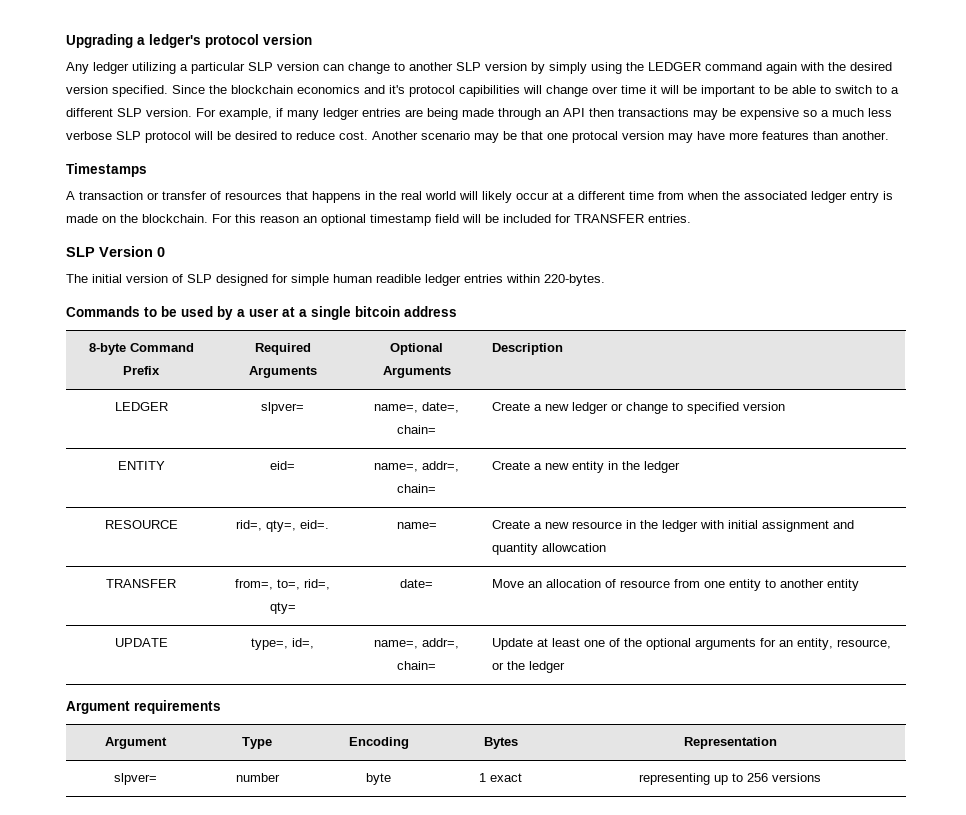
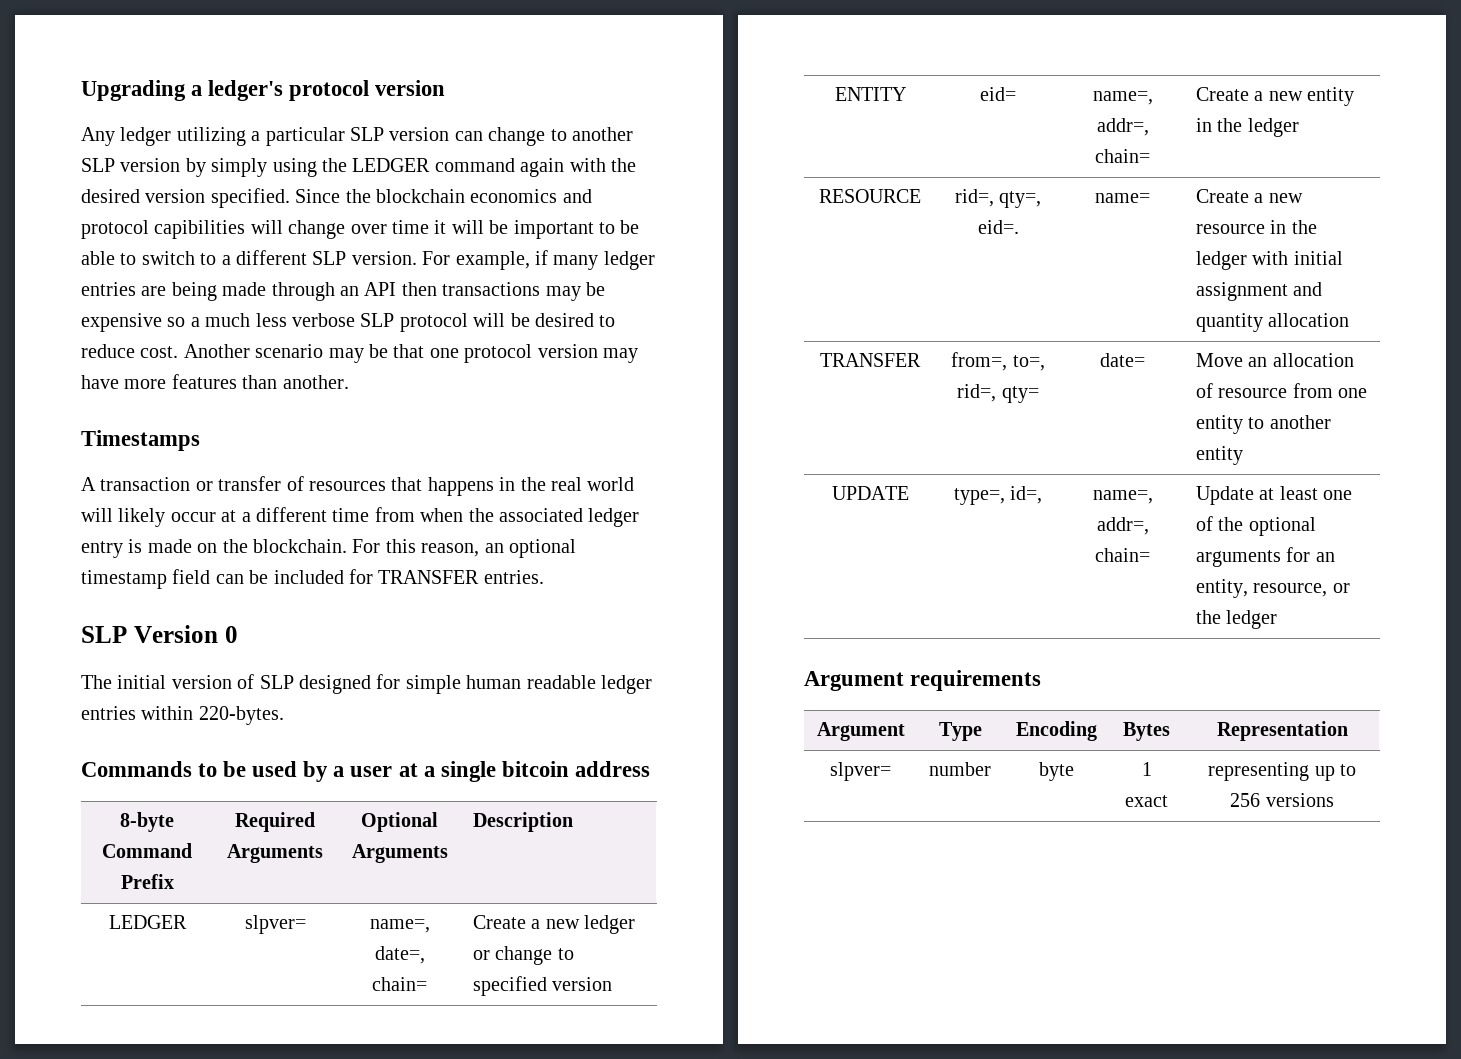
[389,85,405,94] it's -> (592, 196) none
[572,131,618,143] protocal -> [464,344,533,363] protocol
[260,215,299,223] reason -> [421,543,480,557] reason,
[462,214,481,223] will -> [215,574,244,584] can
[376,274,421,283] readible -> [526,675,596,689] readable
[541,543,606,552] allowcation -> [1268,313,1350,327] allocation

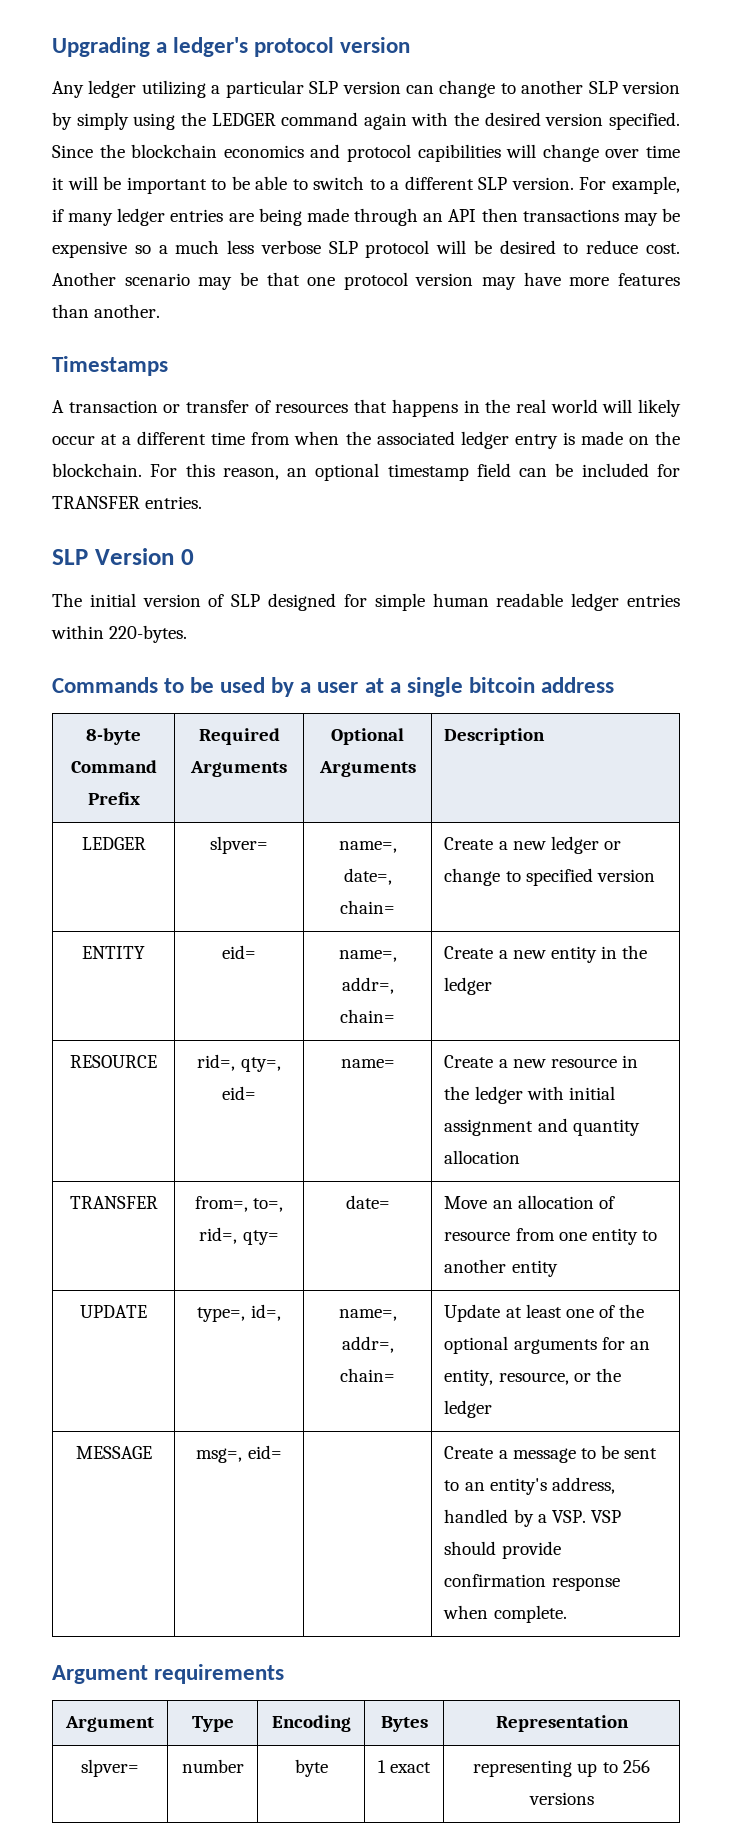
[977,220,1019,234] eid=. -> [222,1086,256,1100] eid=
(1278, 619) none -> [75,1446,152,1459] [196,1445,282,1463] [444,1445,658,1463] [444,1477,615,1495] [444,1509,621,1527] [444,1541,561,1559] [444,1574,620,1591] [443,1605,567,1623] // MESSAGE | msg=, eid= | | Create a message to be sent to an entity's address, handled by a VSP. VSP should provide confirmation response when complete.

